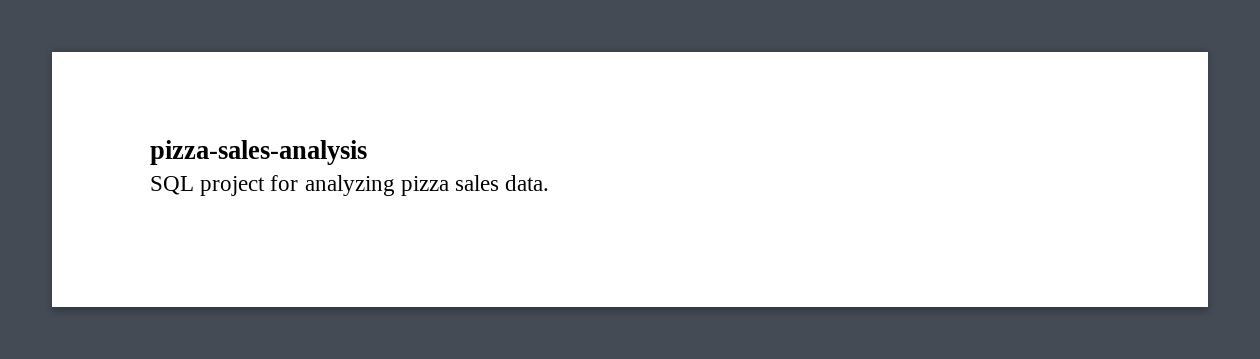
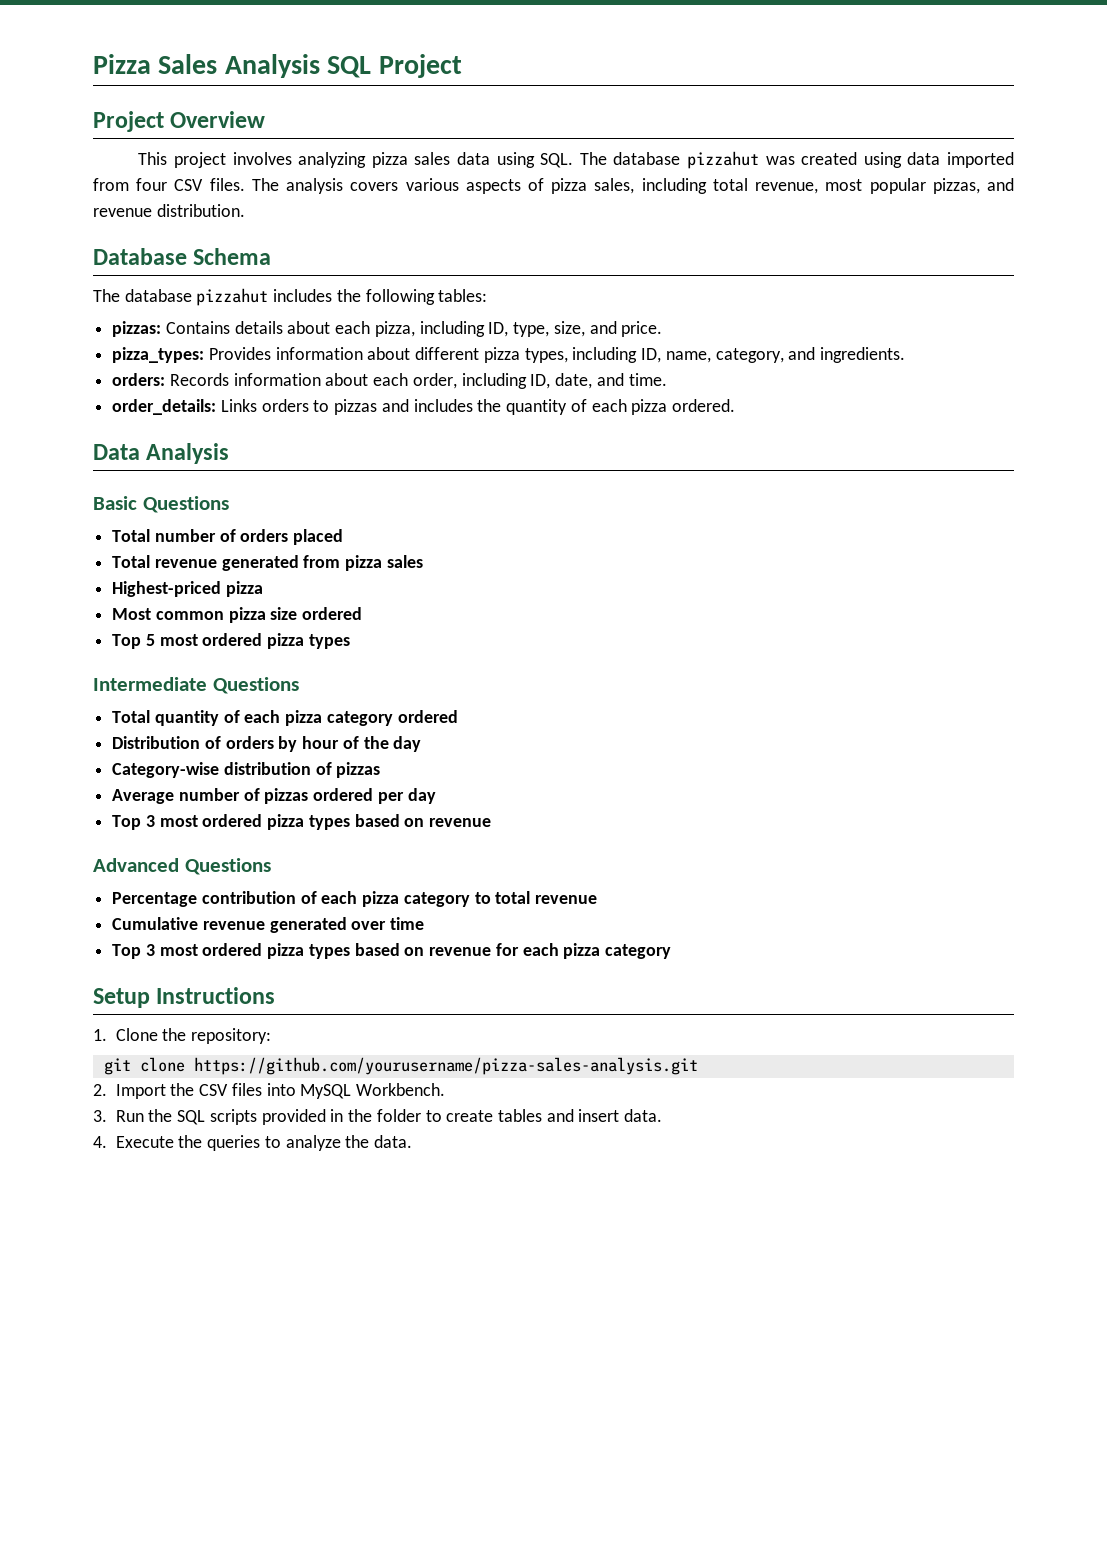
[150,140,367,165] [150,175,500,196] pizza-sales-analysis // SQL project for analyzing pizza sales -> [93,54,462,78] [93,111,266,132] [138,151,1015,169] [93,178,1014,194] [93,204,245,217] [93,248,272,265] [93,288,488,306] [112,321,663,337] [112,347,905,363] [112,373,667,389] [112,399,735,415] [93,443,230,464] [93,496,229,513] [112,529,344,545] [112,555,423,571] [112,581,263,597] [112,607,363,623] [112,633,350,649] [93,677,299,694] [112,710,458,726] [112,736,422,752] [112,762,381,778] [112,788,436,804] [112,814,492,830] [93,858,271,875] [112,891,598,907] [112,917,425,933] [112,943,671,959] [93,987,276,1008] [93,1028,272,1044] [103,1057,698,1075] [93,1083,446,1099] [93,1109,663,1125] [93,1135,370,1151] Pizza Sales Analysis SQL Project // Project Overview // This project involves analyzing pizza sales data using SQL. The database pizzahut was created using data imported from four CSV files. The analysis covers various aspects of pizza sales, including total revenue, most popular pizzas, and revenue distribution. // Database Schema // The database pizzahut includes the following tables: // pizzas: Contains details about each pizza, including ID, type, size, and price. // pizza_types: Provides information about different pizza types, including ID, name, category, and ingredients. // orders: Records information about each order, including ID, date, and time. // order_details: Links orders to pizzas and includes the quantity of each pizza ordered. // Data Analysis // Basic Questions // Total number of orders placed // Total revenue generated from pizza sales // Highest-priced pizza // Most common pizza size ordered // Top 5 most ordered pizza types // Intermediate Questions // Total quantity of each pizza category ordered // Distribution of orders by hour of the day // Category-wise distribution of pizzas // Average number of pizzas ordered per day // Top 3 most ordered pizza types based on revenue // Advanced Questions // Percentage contribution of each pizza category to total revenue // Cumulative revenue generated over time // Top 3 most ordered pizza types based on revenue for each pizza category // Setup Instructions // 1. Clone the repository: // git clone https://github.com/yourusername/pizza-sales-analysis.git // 2. Import the CSV files into MySQL Workbench. // 3. Run the SQL scripts provided in the folder to create tables and insert data. // 4. Execute the queries to analyze the

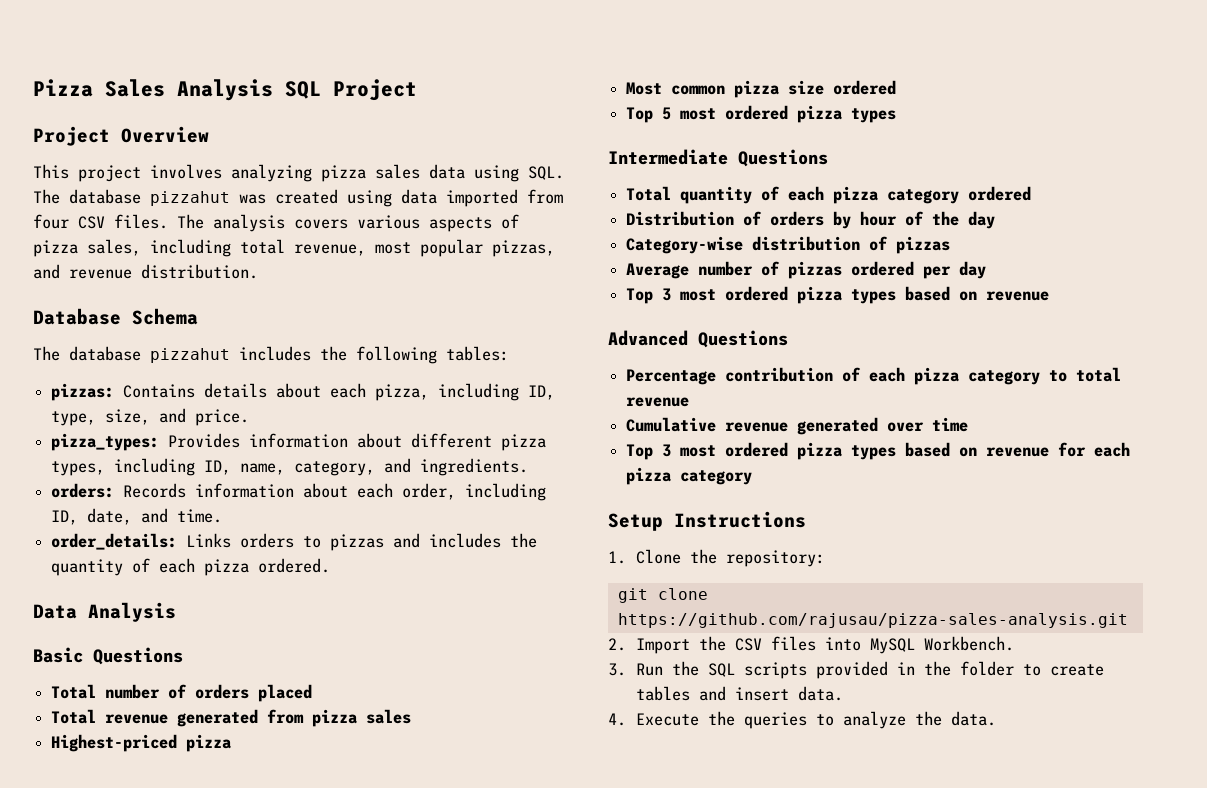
[193,1057,698,1075] https://github.com/yourusername/pizza-sales-analysis.git -> [617,613,1128,628] https://github.com/rajusau/pizza-sales-analysis.git

